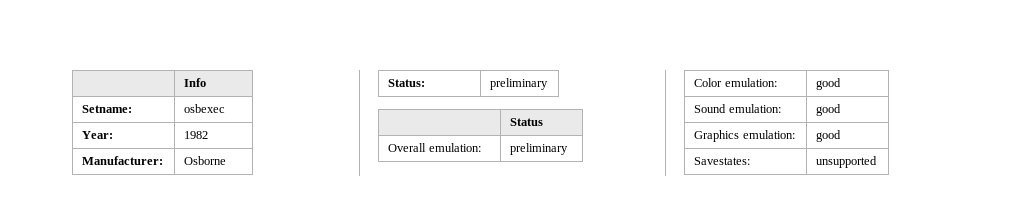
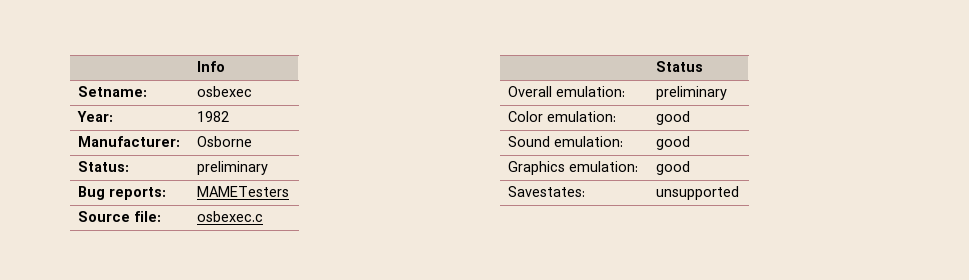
(549, 84) none -> [78,186,167,200] [197,186,290,197] [78,211,162,222] [197,211,264,222] // Bug reports: | MAMETesters // Source file: | osbexec.c

